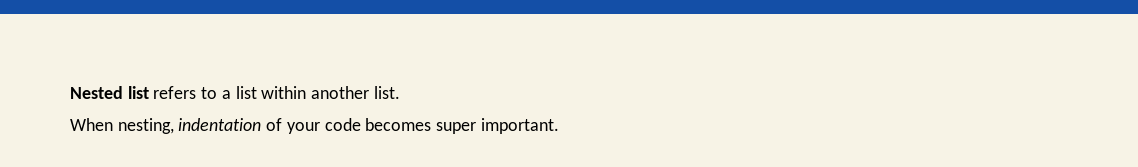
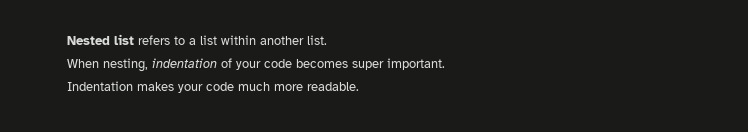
(559, 126) none -> [67,81,359,93] // Indentation makes your code much more readable.

